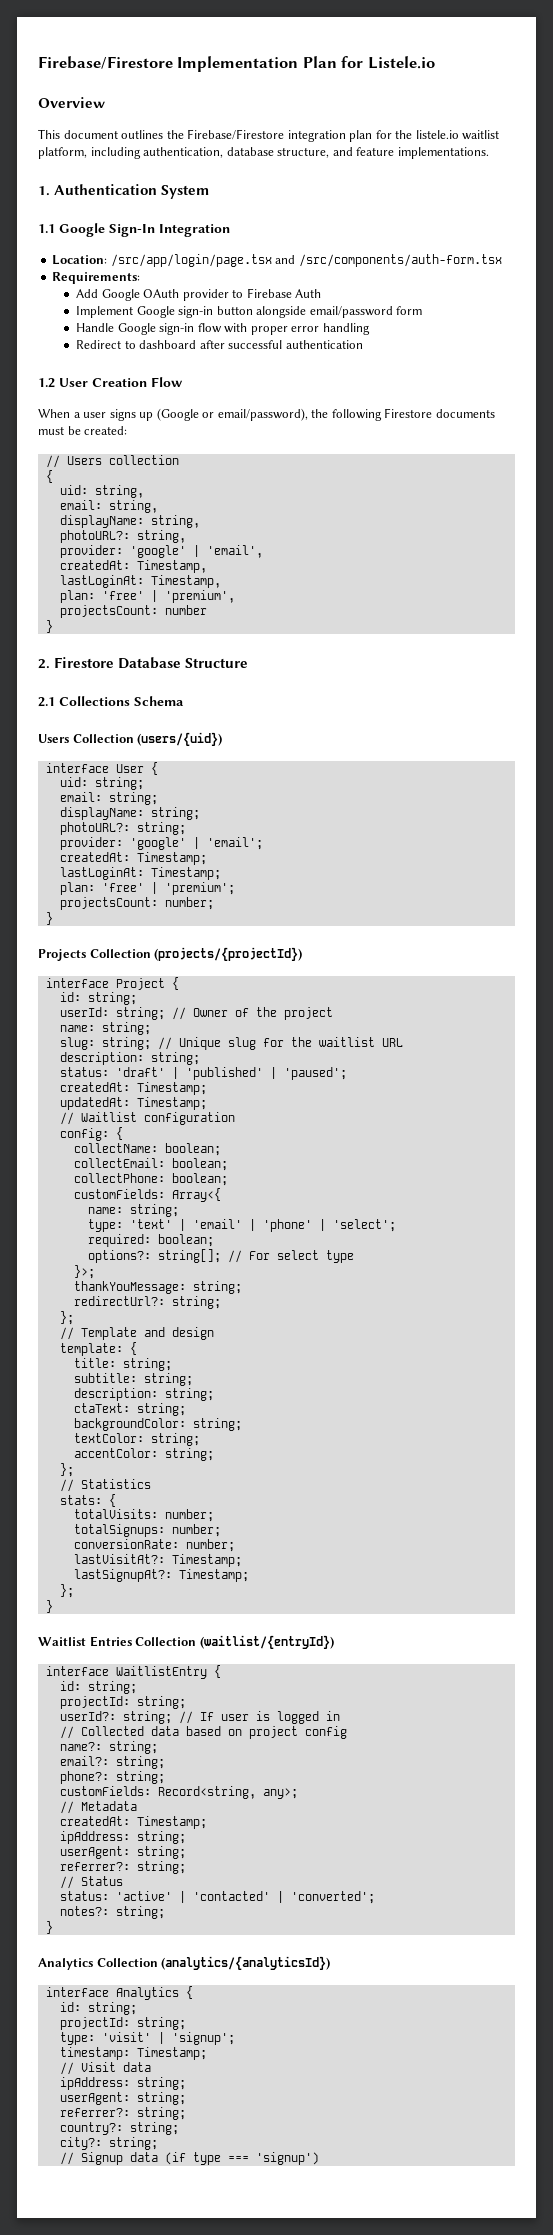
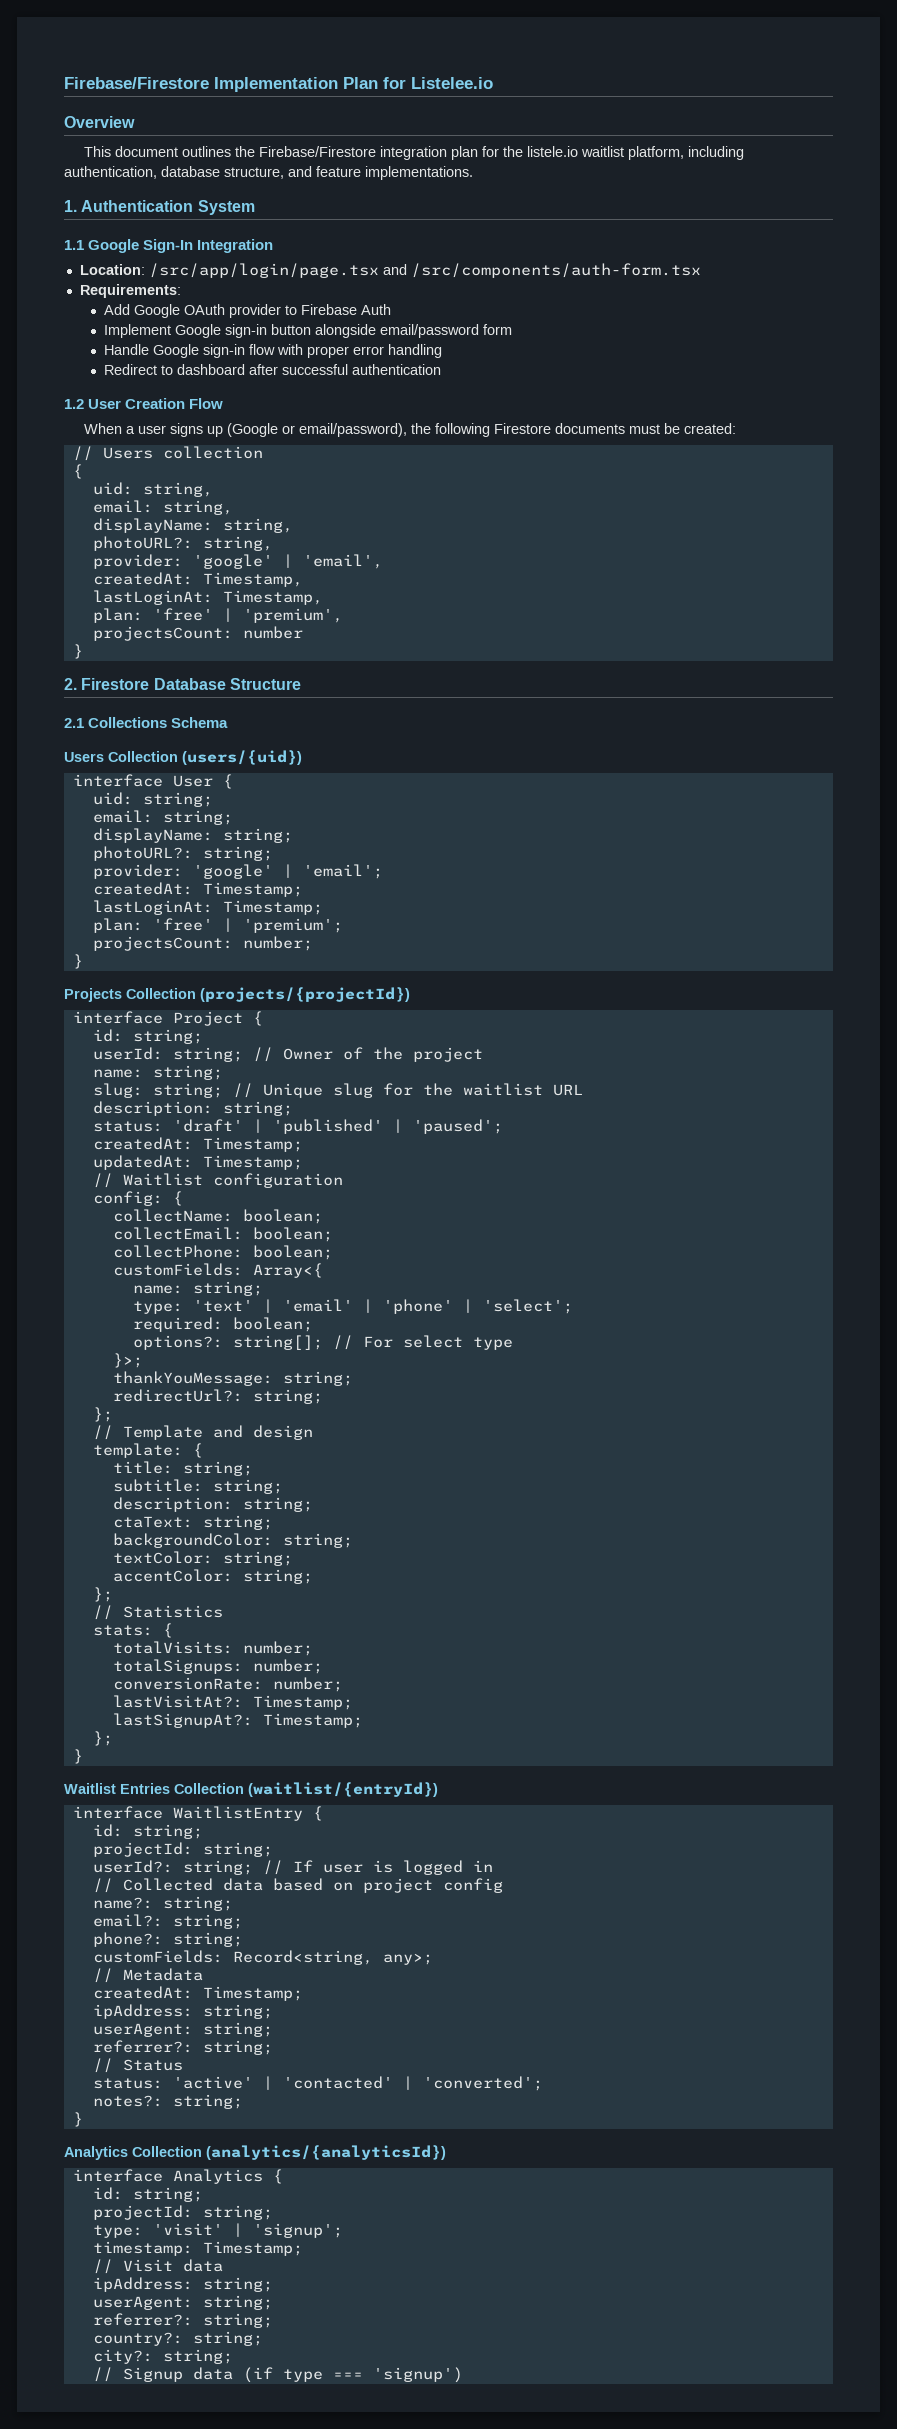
[367,56,435,69] Listele.io -> [411,77,493,89] Listelee.io

